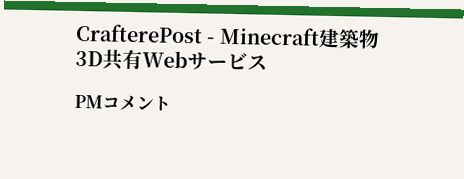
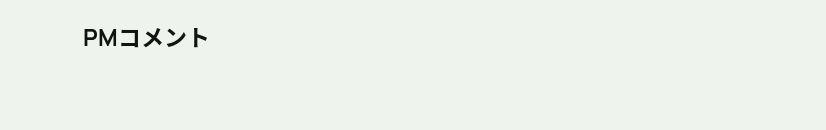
[75,23,380,49] [75,49,268,71] CrafterePost - Minecraft建築物3D共有Webサービス // -> (83, 37) none

